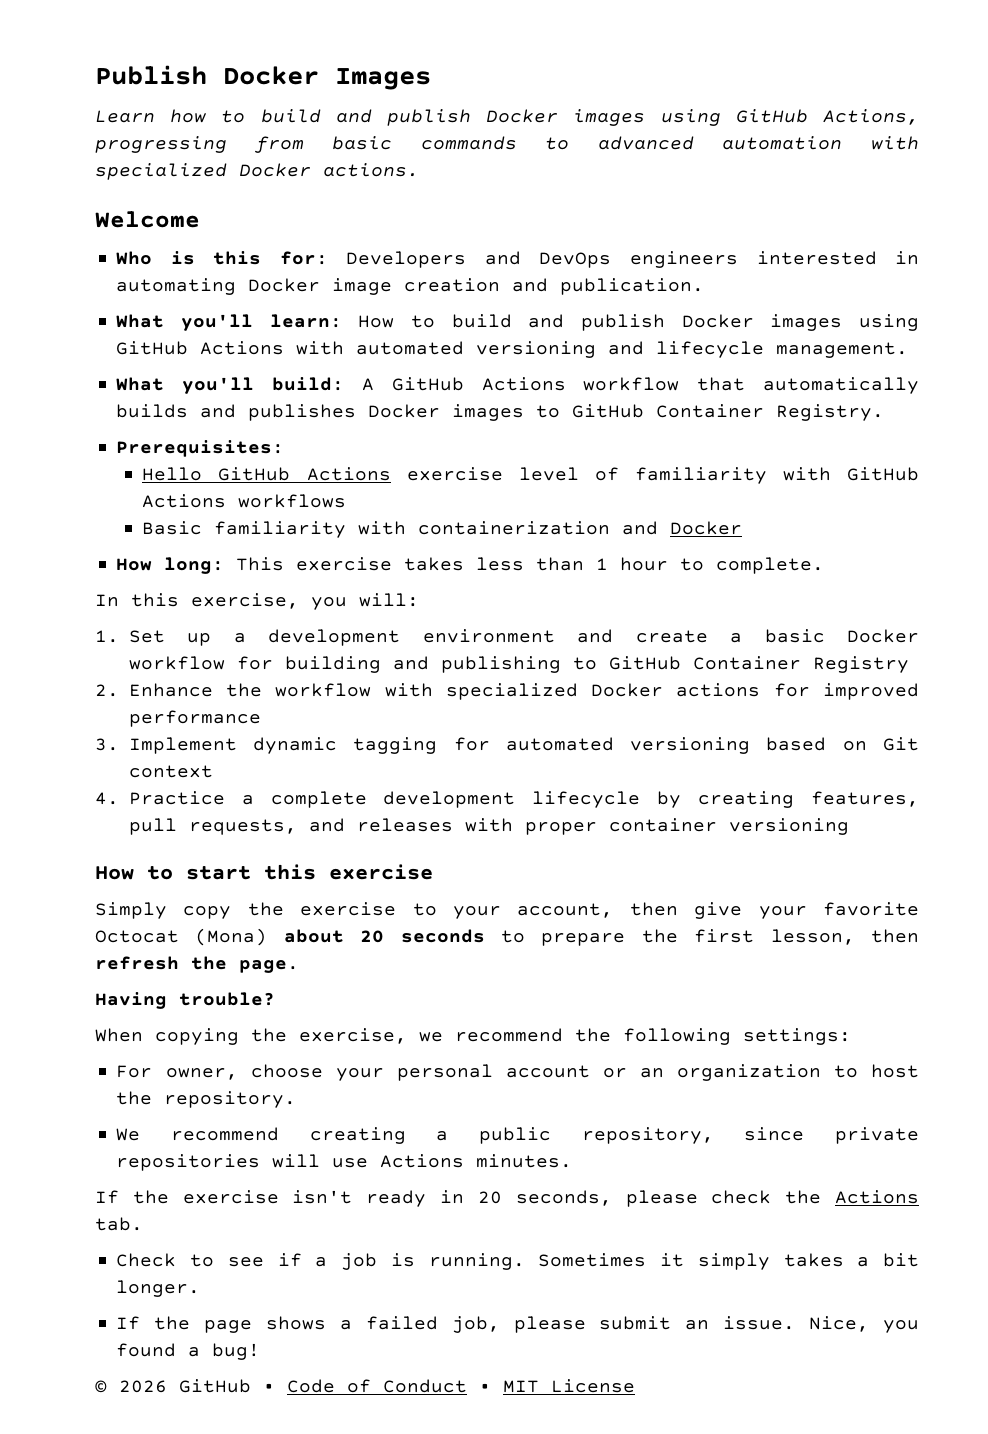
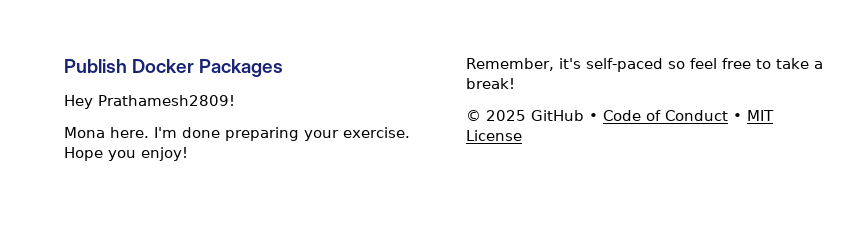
[335,68,431,90] [95,109,919,126] [95,136,919,153] [95,163,419,180] [95,211,200,228] [116,251,920,268] [116,278,705,295] [116,314,919,331] [116,341,909,358] [116,377,920,394] [116,404,885,421] [116,440,285,457] [142,467,920,484] [142,494,347,508] [142,521,743,538] [116,557,825,574] [95,593,419,610] [95,629,919,646] [128,656,909,673] [95,683,919,700] [128,710,261,727] [95,737,919,754] [128,765,213,778] [95,791,919,808] [128,818,849,835] [95,864,433,880] [95,902,919,919] [95,928,919,946] [95,956,299,973] [95,992,275,1009] [95,1028,851,1045] [116,1064,919,1081] [116,1091,297,1108] [116,1127,919,1144] [116,1154,573,1171] [95,1190,920,1207] [95,1217,143,1231] [116,1253,919,1270] [116,1280,201,1297] [116,1316,919,1333] [116,1343,261,1360] Images // Learn how to build and publish Docker images using GitHub Actions, progressing from basic commands to advanced automation with specialized Docker actions. // Welcome // Who is this for: Developers and DevOps engineers interested in automating Docker image creation and publication. // What you'll learn: How to build and publish Docker images using GitHub Actions with automated versioning and lifecycle management. // What you'll build: A GitHub Actions workflow that automatically builds and publishes Docker images to GitHub Container Registry. // Prerequisites: // Hello GitHub Actions exercise level of familiarity with GitHub Actions workflows // Basic familiarity with containerization and Docker // How long: This exercise takes less than 1 hour to complete. // In this exercise, you will: // 1. Set up a development environment and create a basic Docker workflow for building and publishing to GitHub Container Registry // 2. Enhance the workflow with specialized Docker actions for improved performance // 3. Implement dynamic tagging for automated versioning based on Git context // 4. Practice a complete development lifecycle by creating features, pull requests, and releases with proper container versioning // How to start this exercise // Simply copy the exercise to your account, then give your favorite Octocat (Mona) about 20 seconds to prepare the first lesson, then refresh the page. // Having trouble? // When copying the exercise, we recommend the following settings: // For owner, choose your personal account or an organization to host the repository. // We recommend creating a public repository, since private repositories will use Actions minutes. // If the exercise isn't ready in 20 seconds, please check the Actions tab. // Check to see if a job is running. Sometimes it simply takes a bit longer. // If the page shows a failed job, please submit an issue. Nice, you found a bug! -> [199,59,284,77] [64,95,235,109] [64,127,410,141] [64,147,188,161] [466,58,823,72] [466,78,515,89] Packages // Hey Prathamesh2809! // Mona here. I'm done preparing your exercise. Hope you enjoy! // Remember, it's self-paced so feel free to take a break!
[119,1380,167,1393] 2026 -> [486,110,526,121] 2025

